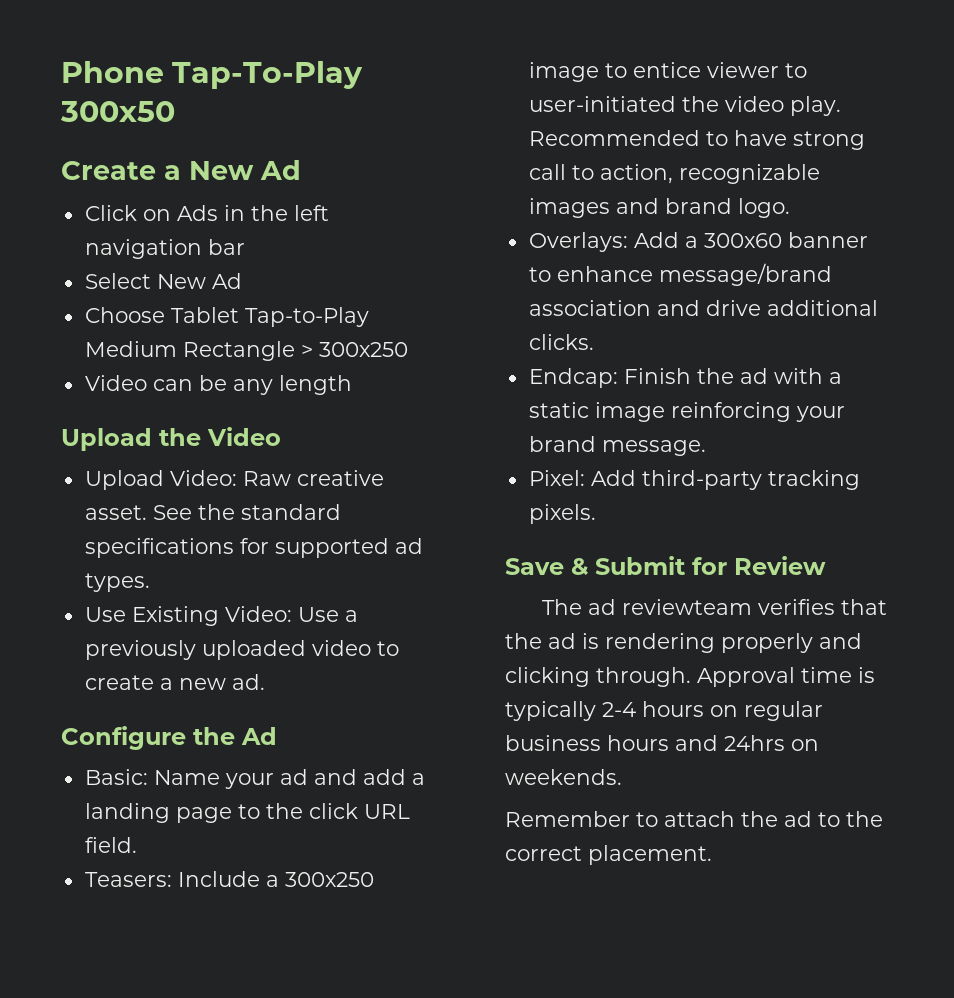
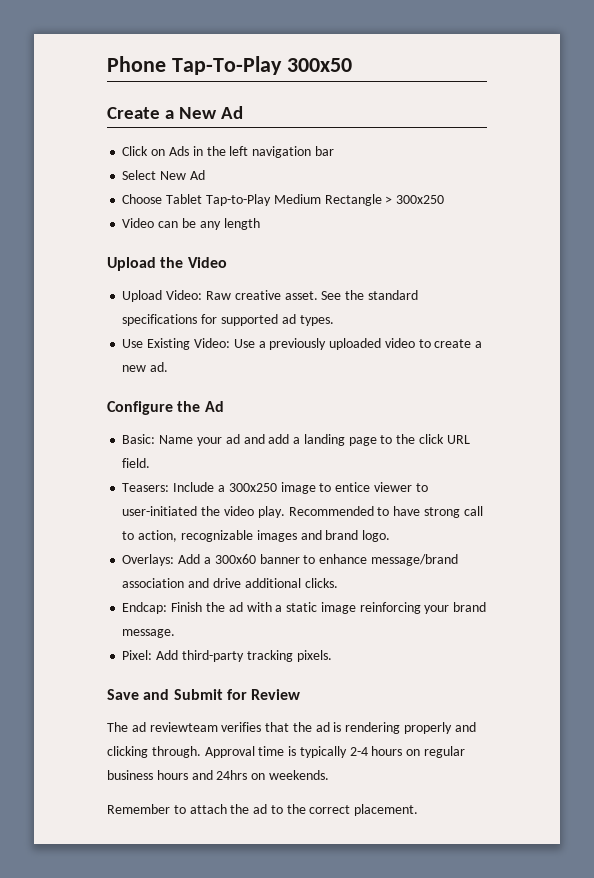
[571,558,588,575] & -> [143,689,170,700] and

